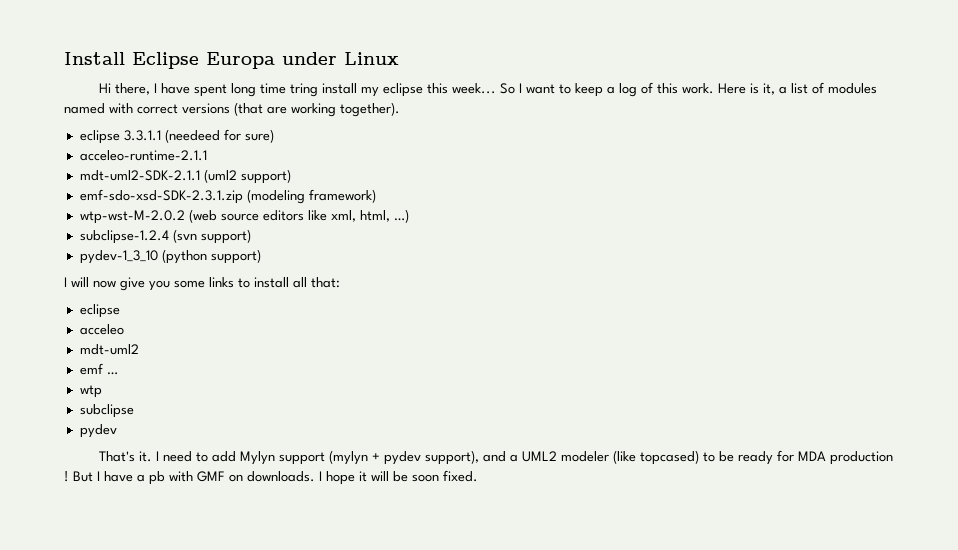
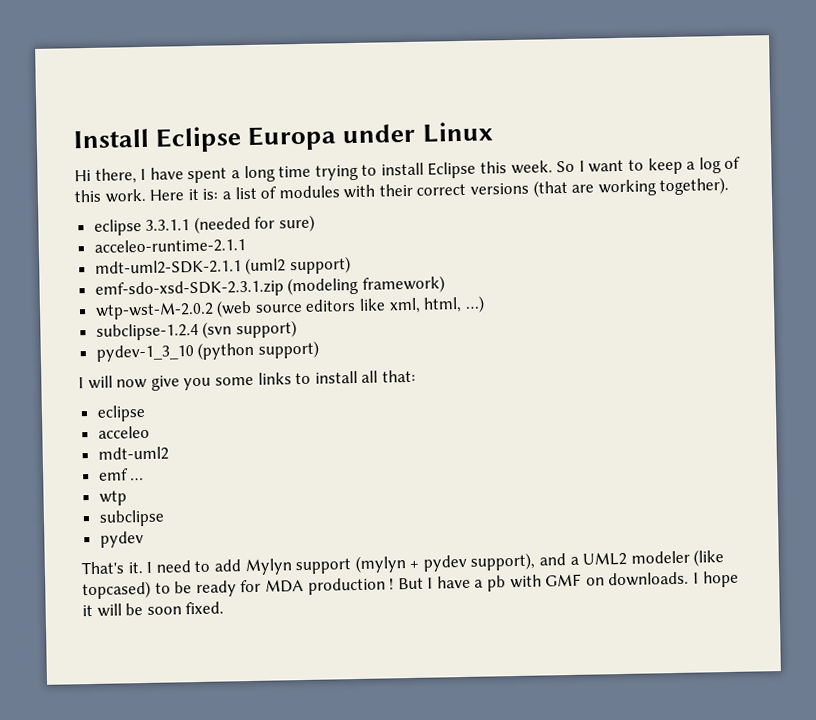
(227, 90) none -> [230,170,240,179] a
[289,83,496,97] tring install my eclipse this week... -> [314,160,553,181] trying to install Eclipse this week.
[749,83,775,95] is it, -> [187,188,219,201] it is:
[64,103,133,114] named with -> [343,183,413,199] with their
[164,129,220,143] (needeed -> [193,215,251,235] (needed

